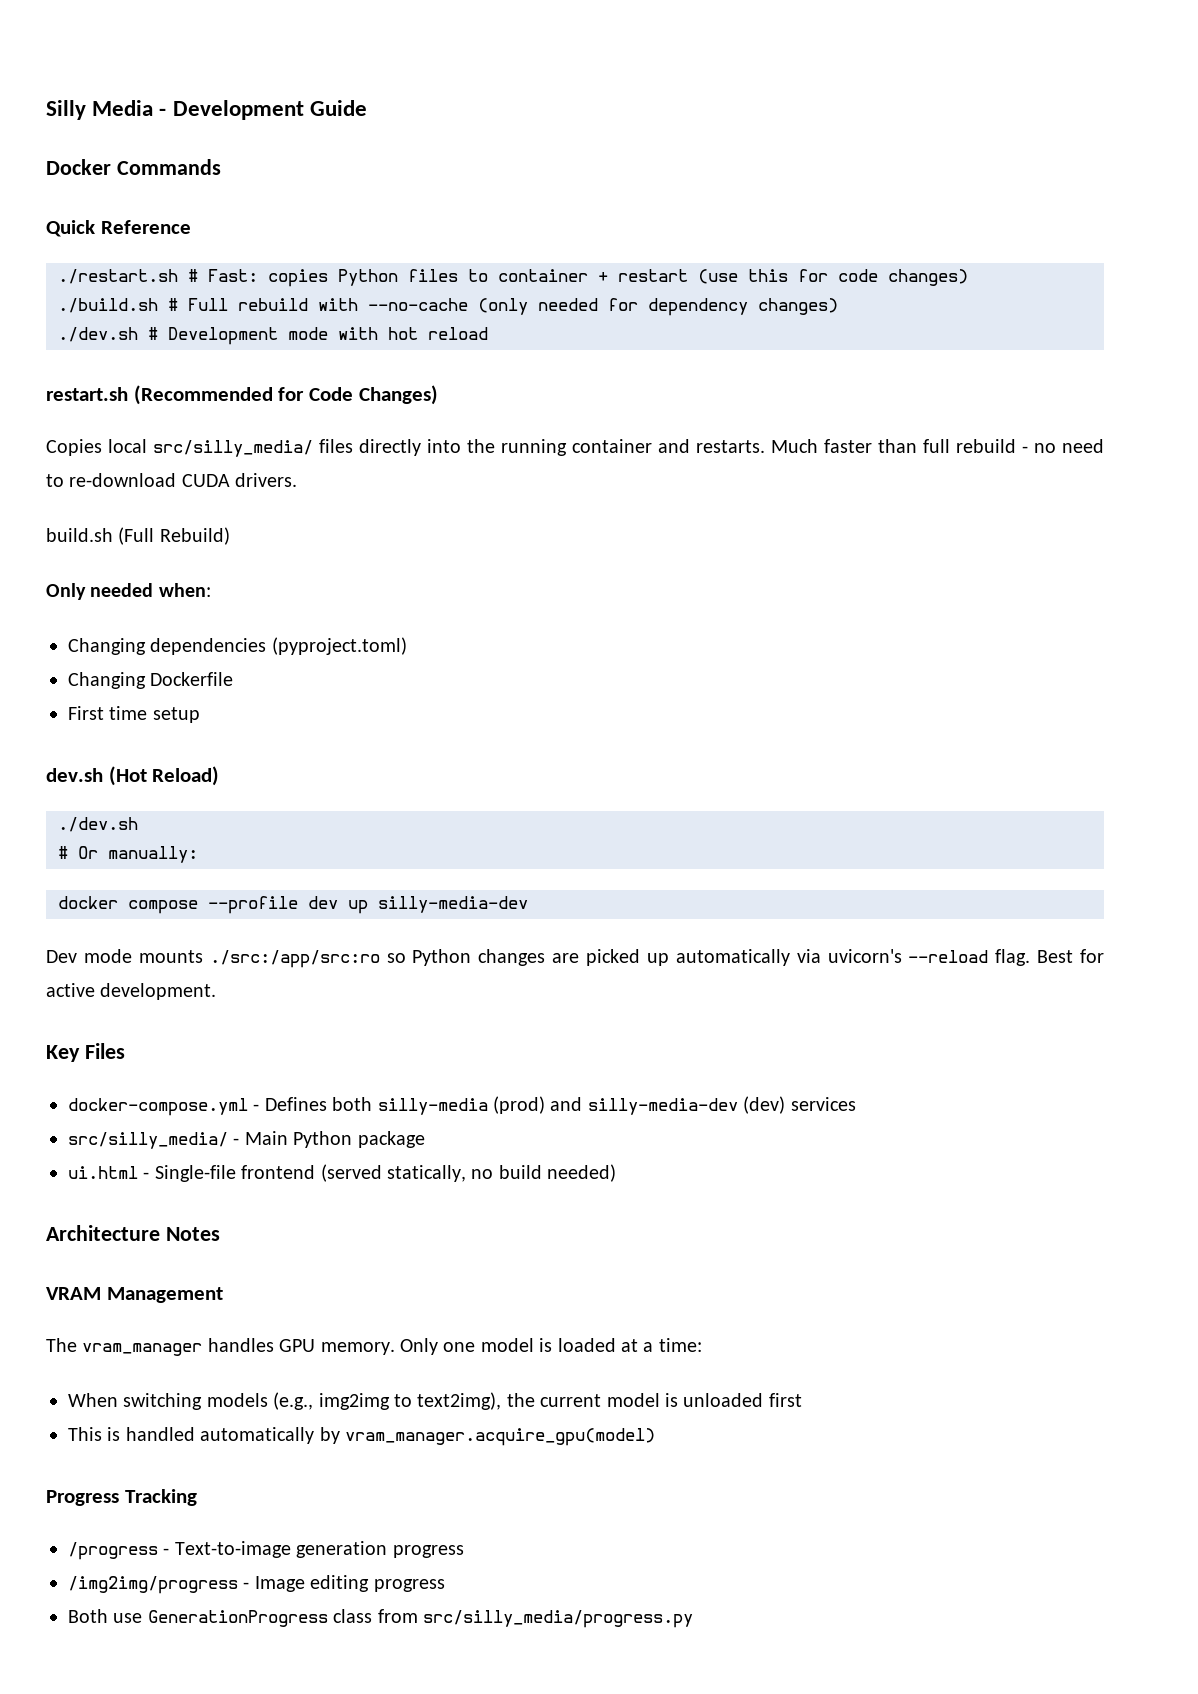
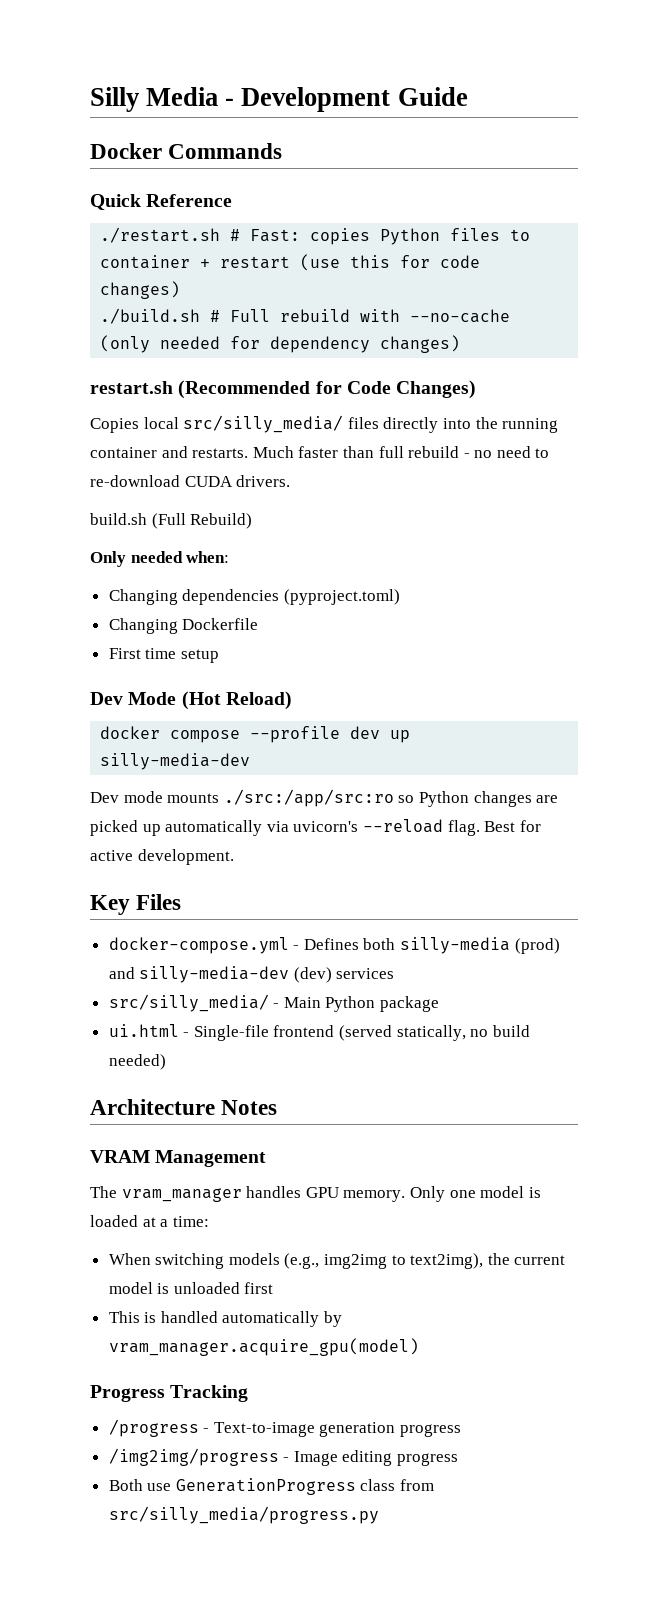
[58,327,488,345] // ./dev.sh # Development mode with hot reload -> (461, 344) none
[46,768,103,782] dev.sh -> [90,692,177,705] Dev Mode
[58,817,138,832] [58,846,198,863] // ./dev.sh // # Or manually: -> (292, 700) none

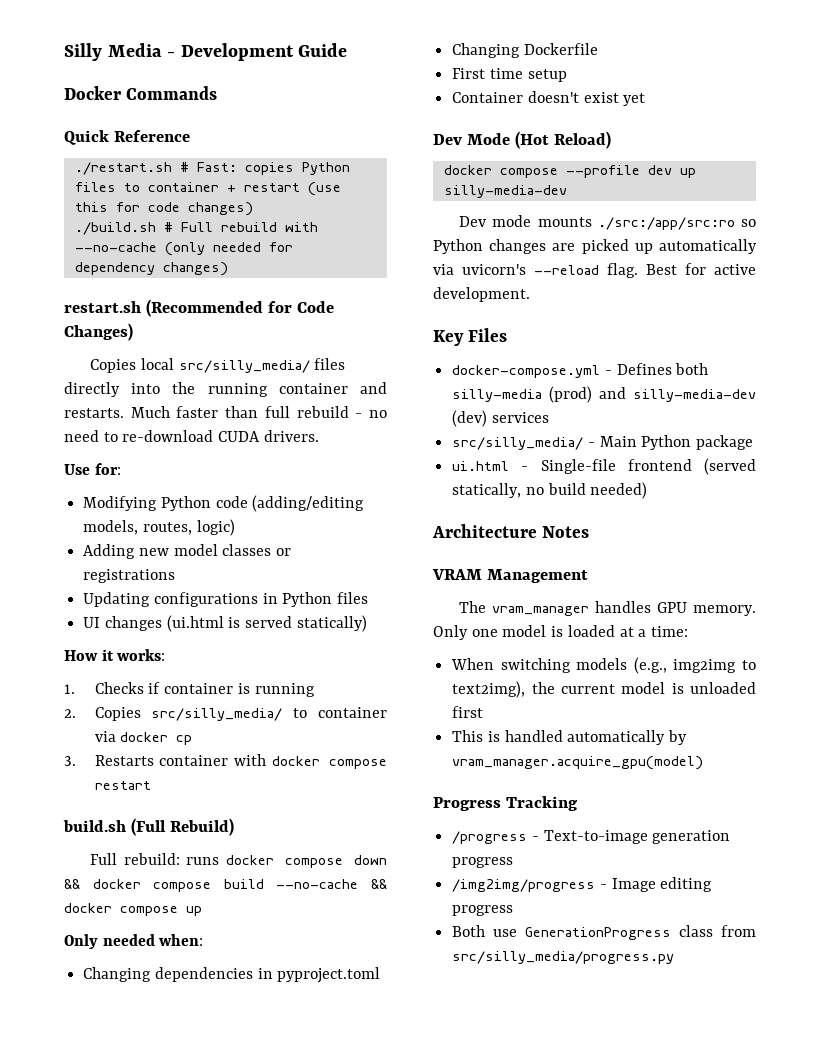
[90,513,253,529] build.sh (Full Rebuild) -> [64,463,121,475] [83,495,365,512] [83,519,235,536] [83,544,292,559] [83,569,176,583] [83,592,369,607] [83,615,367,632] [64,649,166,661] [64,682,315,697] [64,707,387,721] [94,731,193,745] [64,754,387,769] [94,781,151,790] [63,818,234,836] [90,853,387,868] [64,879,387,892] [64,903,202,916] Use for: // Modifying Python code (adding/editing models, routes, logic) // Adding new model classes or registrations // Updating configurations in Python files // UI changes (ui.html is served statically) // How it works: // 1. Checks if container is running // 2. Copies src/silly_media/ to container via docker cp // 3. Restarts container with docker compose restart // build.sh (Full Rebuild) // Full rebuild: runs docker compose down && docker compose build --no-cache && docker compose up
[283,589,400,605] (pyproject.toml) -> [257,967,381,983] in pyproject.toml
(219, 656) none -> [452,91,646,106] // Container doesn't exist yet

